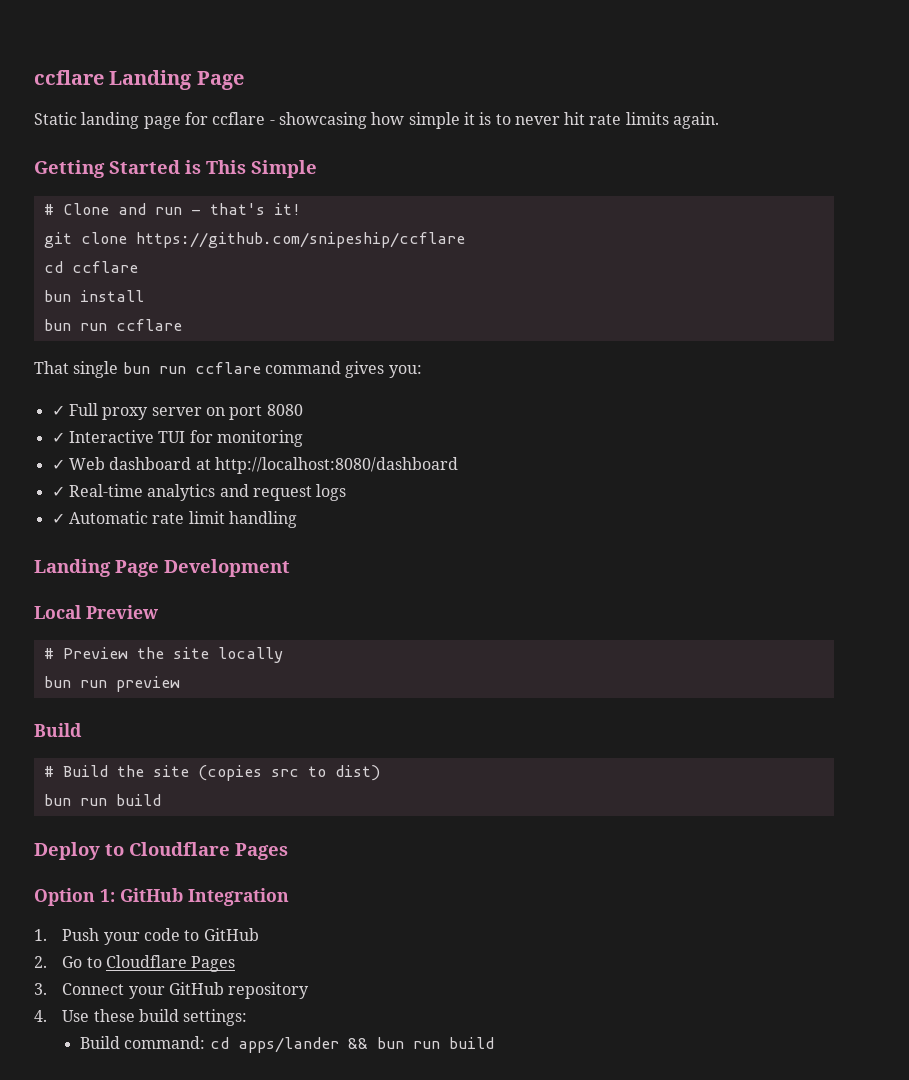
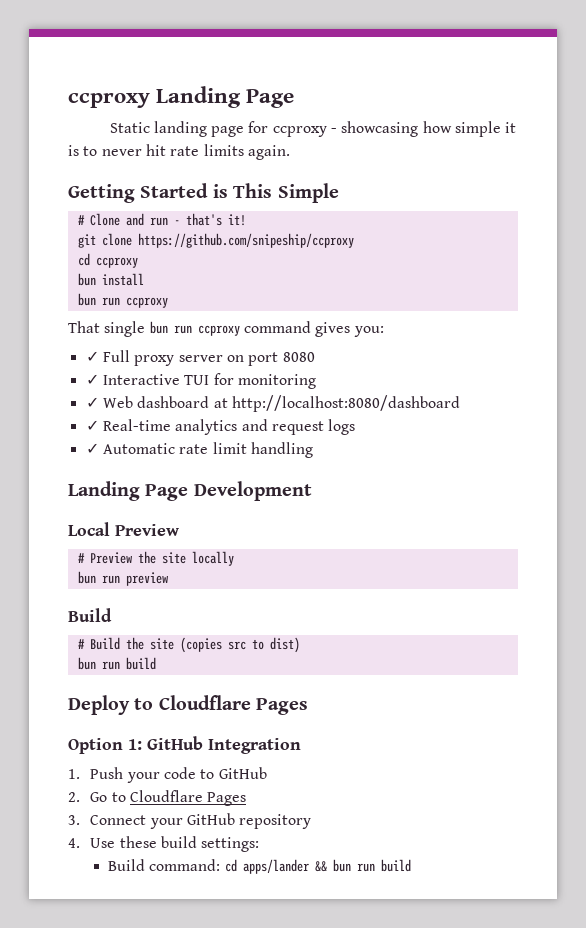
[34,70,104,85] ccflare -> [68,93,150,108] ccproxy
[212,112,266,125] ccflare -> [272,126,327,137] ccproxy
[135,232,465,248] [43,261,138,273] https://github.com/snipeship/ccflare // cd ccflare -> [137,233,354,248] [77,253,138,268] https://github.com/snipeship/ccproxy // cd ccproxy
[115,319,182,331] ccflare -> [125,297,168,308] ccproxy
[194,362,261,374] ccflare -> [197,325,240,336] ccproxy

